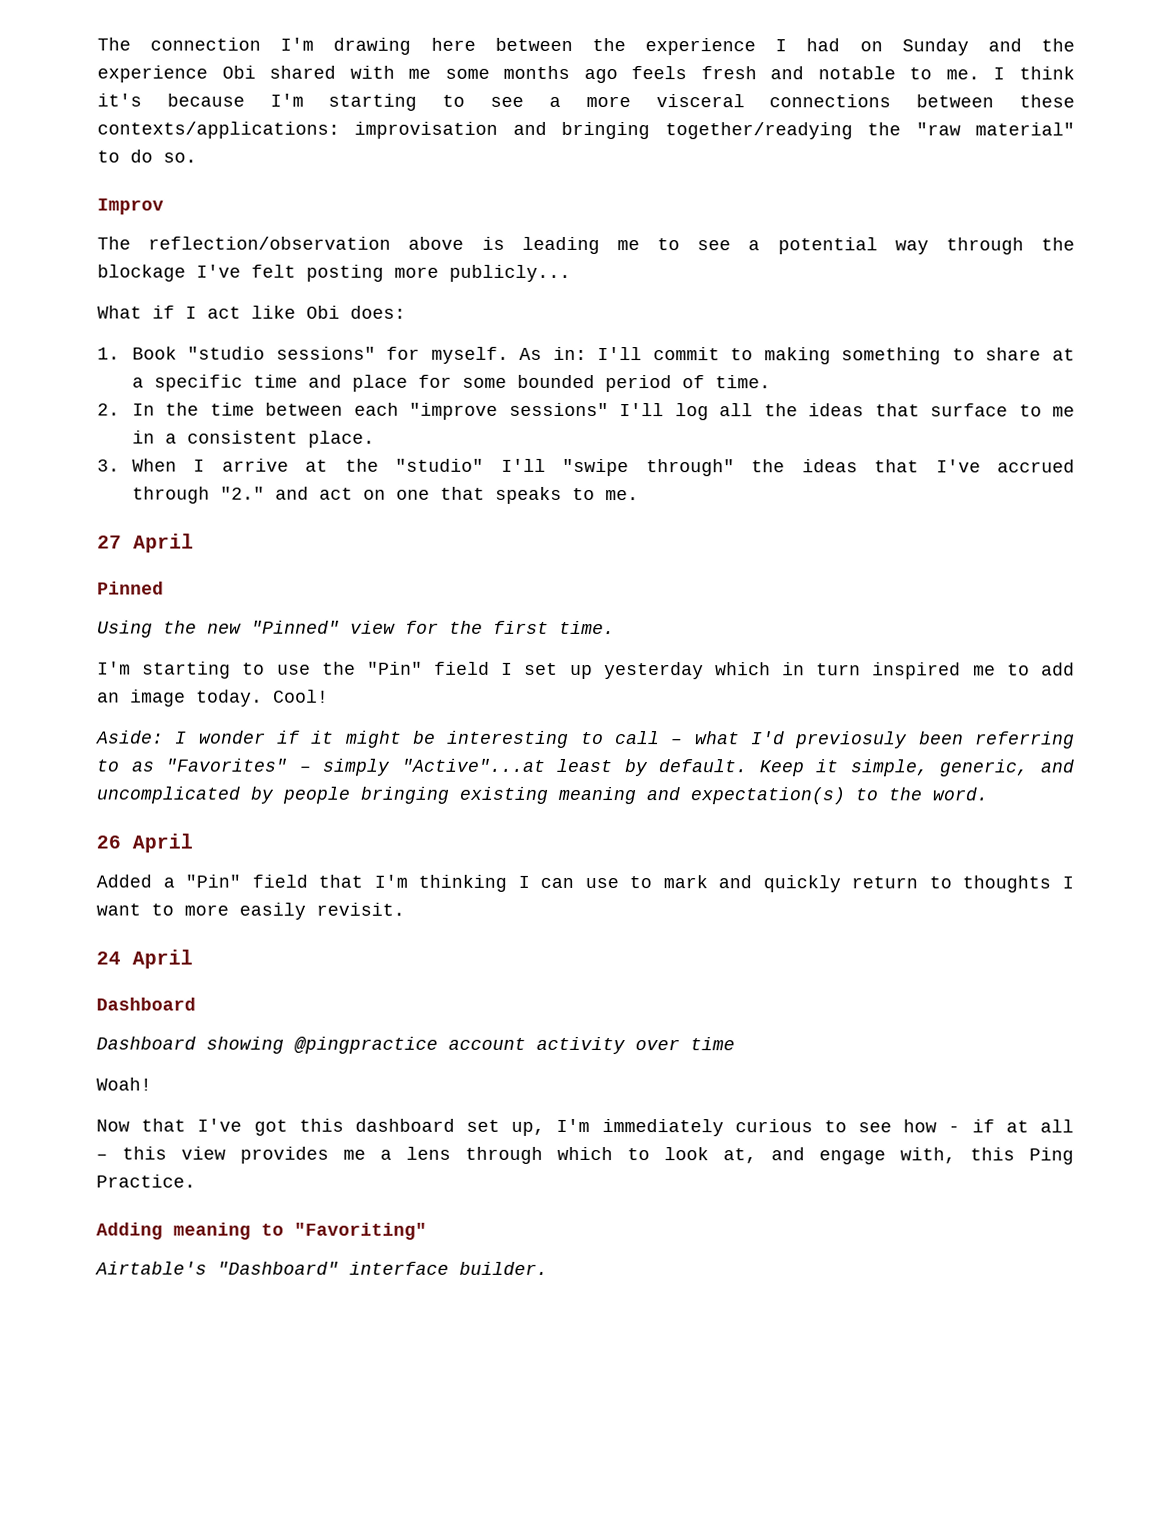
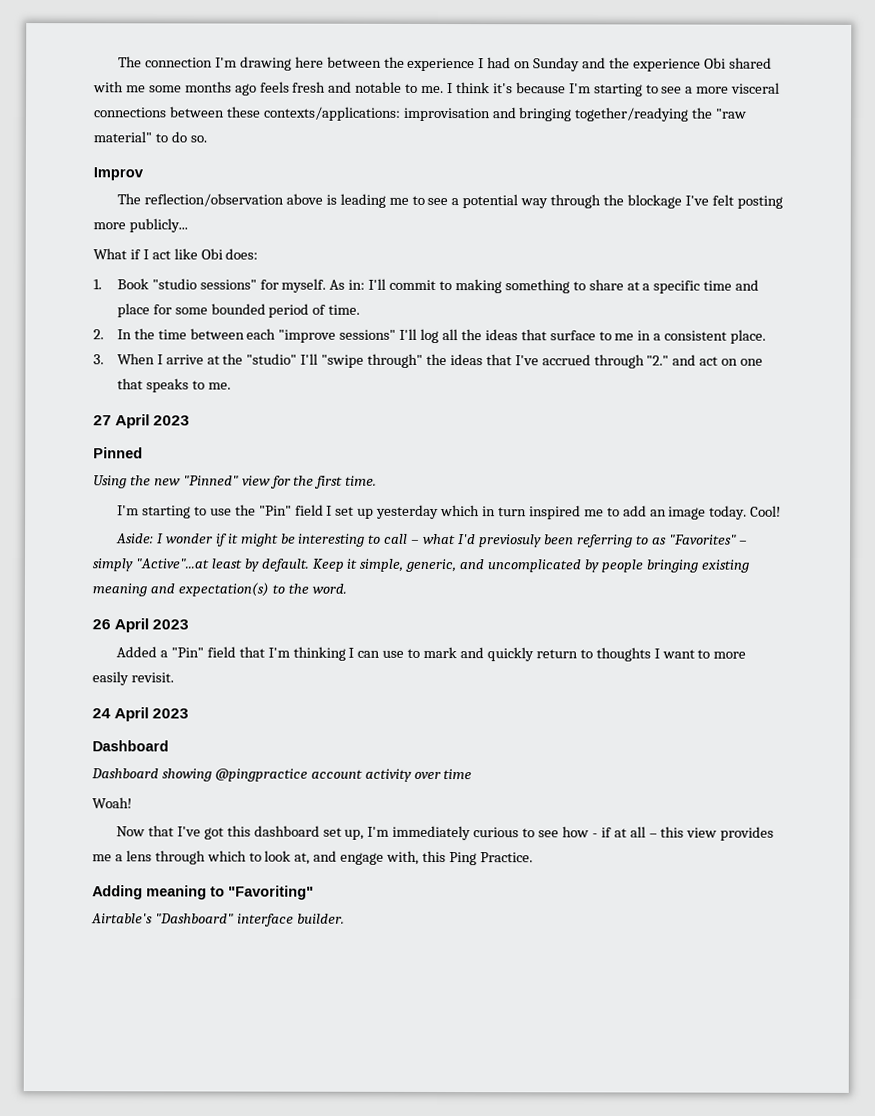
(194, 543) none -> [153,415,191,426] 2023
(193, 843) none -> [152,619,190,630] 2023
(193, 959) none -> [152,708,190,719] 2023

